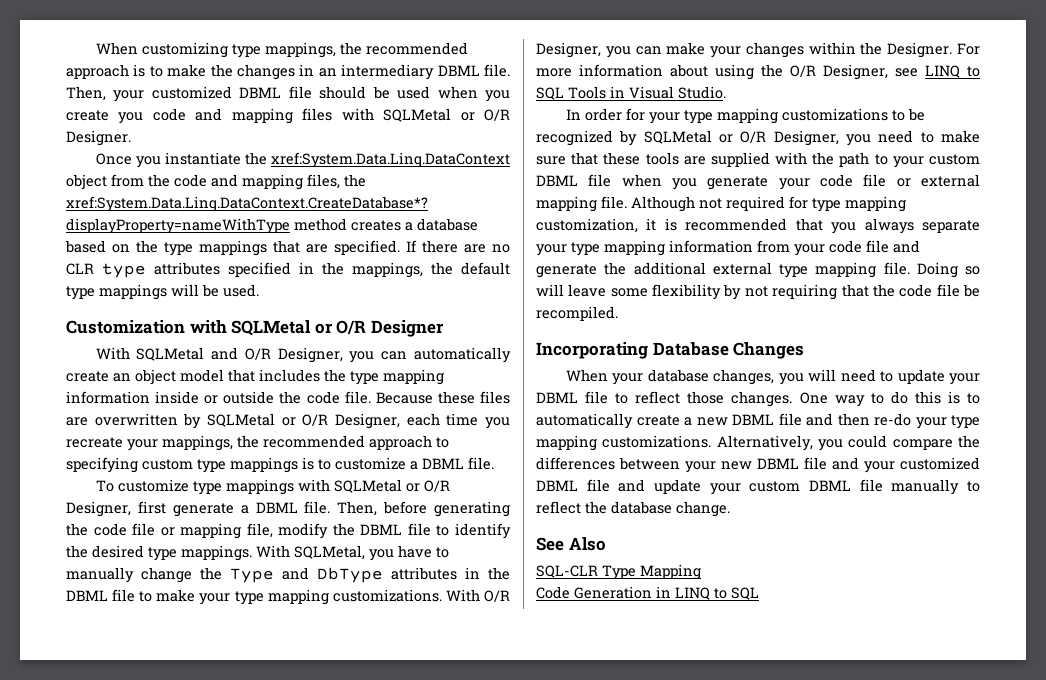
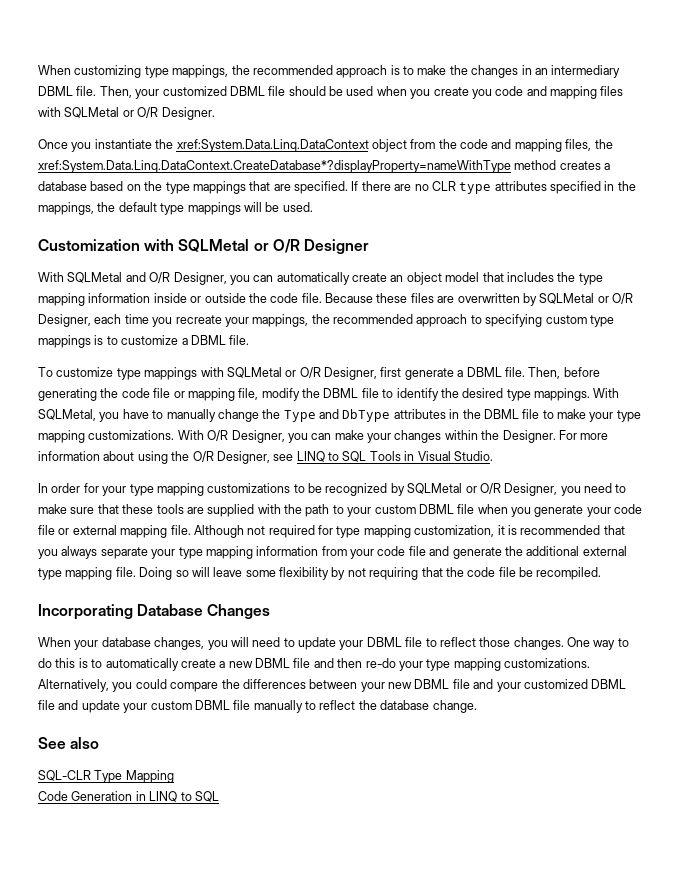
[568,537,606,551] Also -> [70,737,100,749] also

